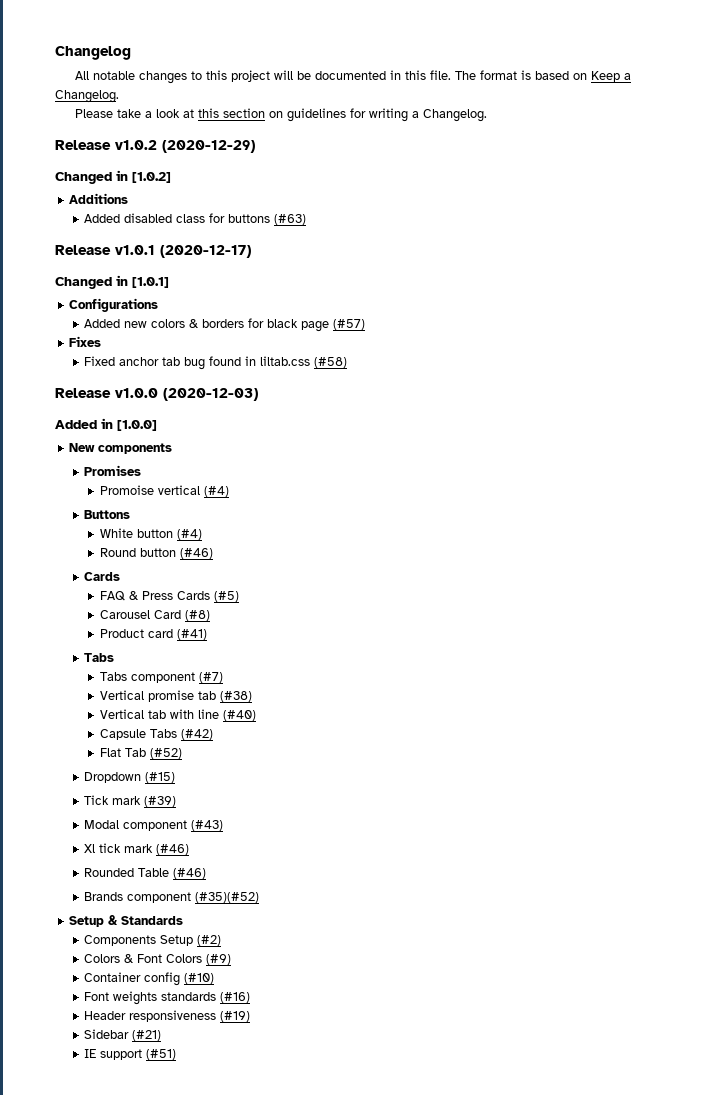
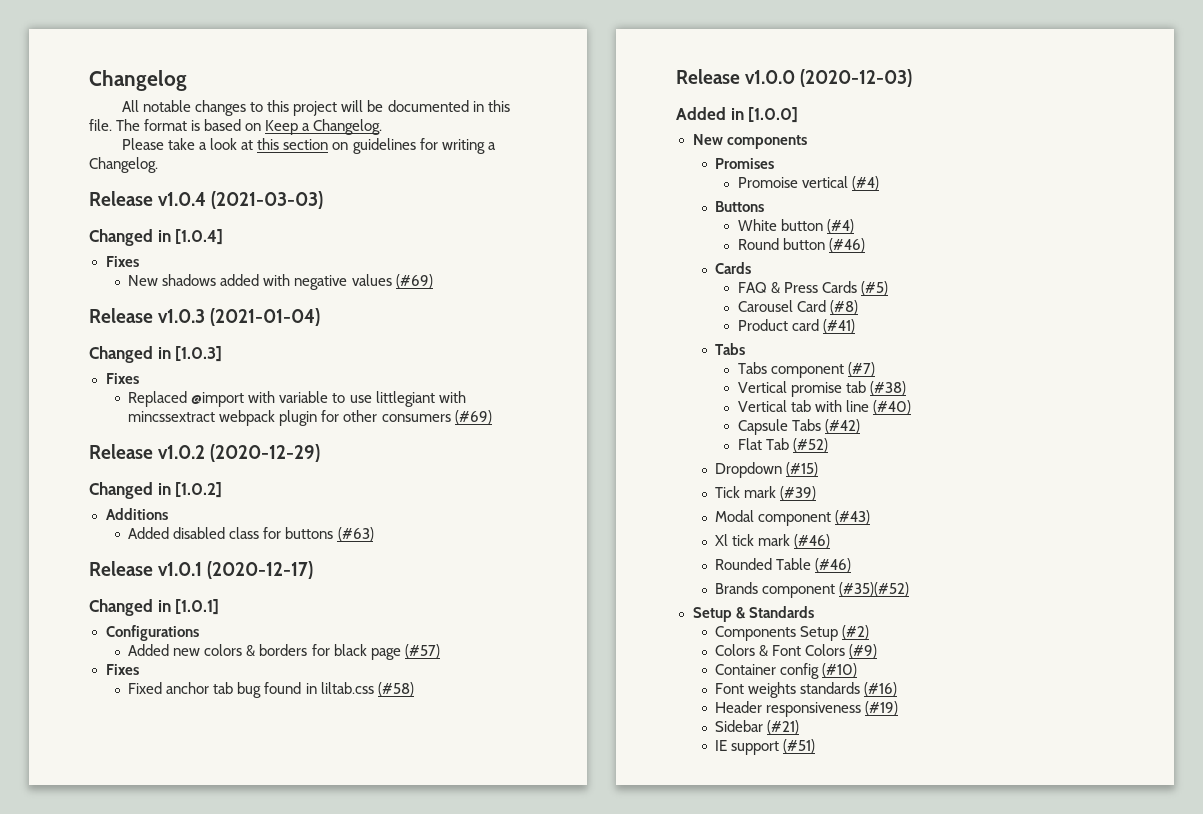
(488, 115) none -> [89,191,324,209] [89,229,224,246] [105,256,139,267] [128,274,433,290] [89,308,321,326] [89,346,223,363] [105,373,139,384] [128,391,466,407] [128,410,492,426] // Release v1.0.4 (2021-03-03) // Changed in [1.0.4] // Fixes // New shadows added with negative values (#69) // Release v1.0.3 (2021-01-04) // Changed in [1.0.3] // Fixes // Replaced @import with variable to use littlegiant with mincssextract webpack plugin for other consumers (#69)

